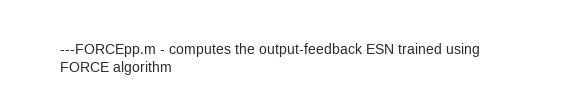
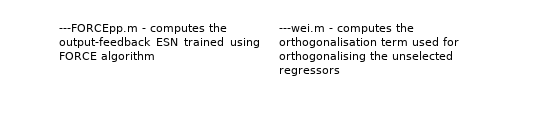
(172, 68) none -> [279,23,414,34] [279,37,459,48] [279,51,453,62] [279,68,340,76] // ---wei.m - computes the orthogonalisation term used for orthogonalising the unselected regressors

